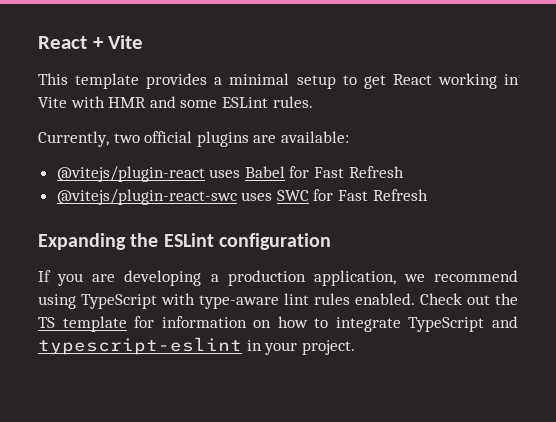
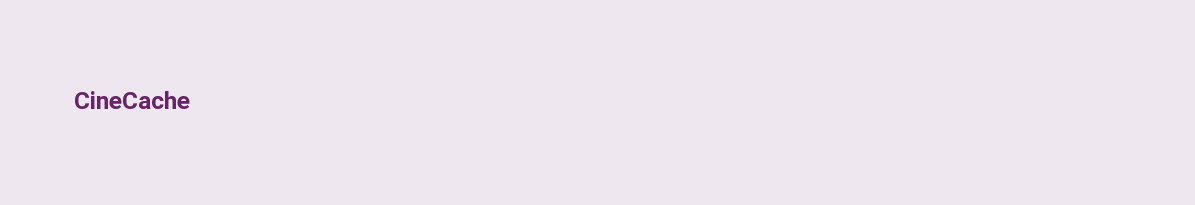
[38,35,144,49] [38,73,520,89] [38,96,313,108] [38,131,349,147] [56,166,404,182] [56,189,428,205] [38,233,331,250] [38,270,518,286] [38,293,518,309] [38,316,518,332] [38,337,355,355] React + Vite // This template provides a minimal setup to get React working in Vite with HMR and some ESLint rules. // Currently, two official plugins are available: // @vitejs/plugin-react uses Babel for Fast Refresh // @vitejs/plugin-react-swc uses SWC for Fast Refresh // Expanding the ESLint configuration // If you are developing a production application, we recommend using TypeScript with type-aware lint rules enabled. Check out the TS template for information on how to integrate TypeScript and typescript-eslint in your project. -> [74,91,190,109] CineCache

